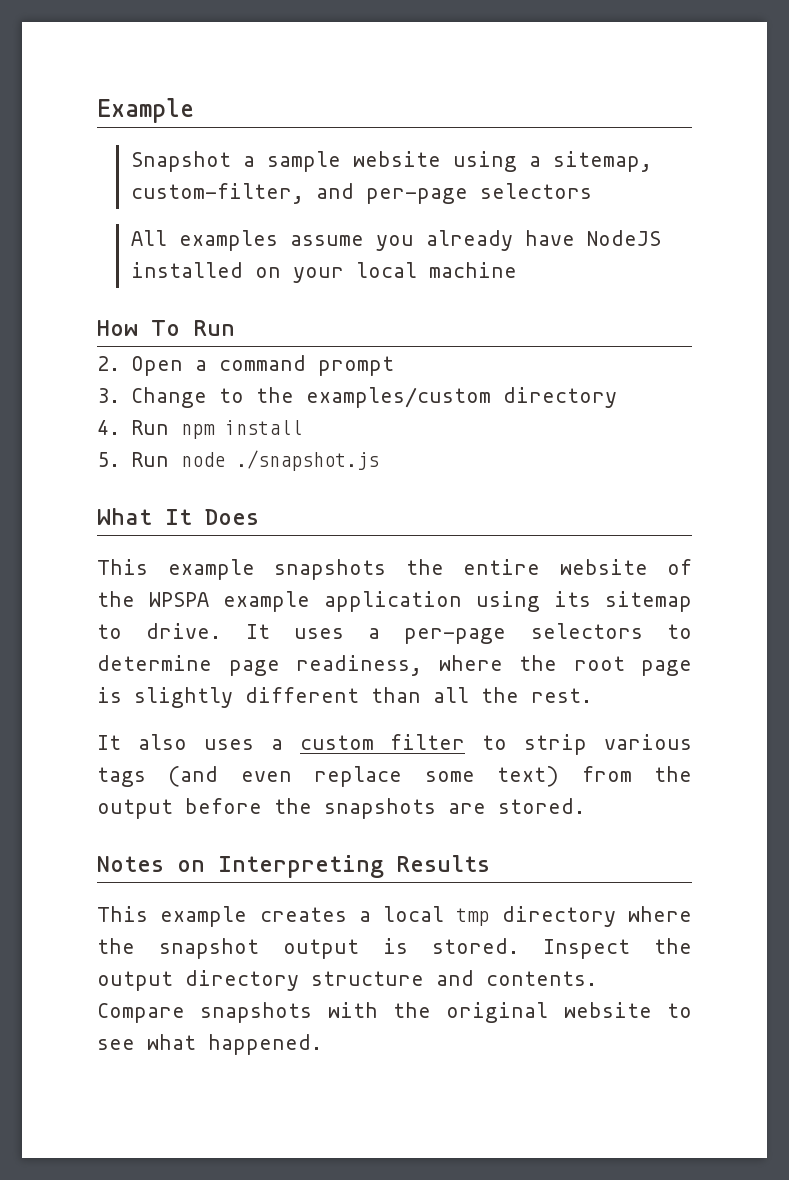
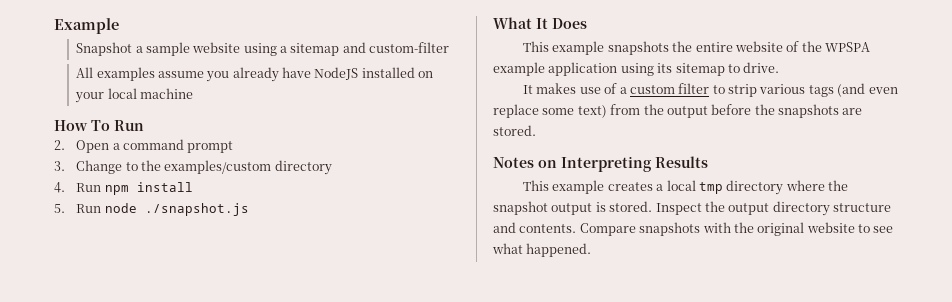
[552,151,652,172] [130,183,592,204] sitemap, custom-filter, and per-page selectors -> [290,42,450,56] sitemap and custom-filter
[245,623,692,644] [97,655,692,676] [97,687,592,708] [97,734,254,750] It uses a per-page selectors to determine page readiness, where the root page is slightly different than all the rest. // It also uses -> [523,83,618,94] // It makes use of

